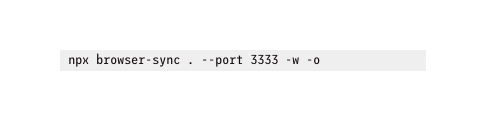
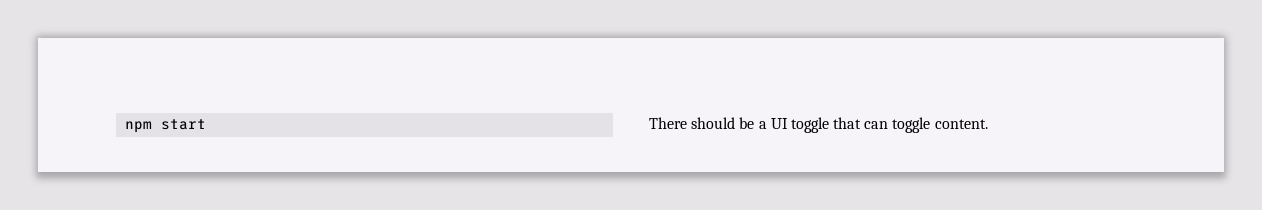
[68,53,321,67] npx browser-sync . --port 3333 -w -o -> [125,119,207,133] [649,117,988,133] npm start // There should be a UI toggle that can toggle content.

